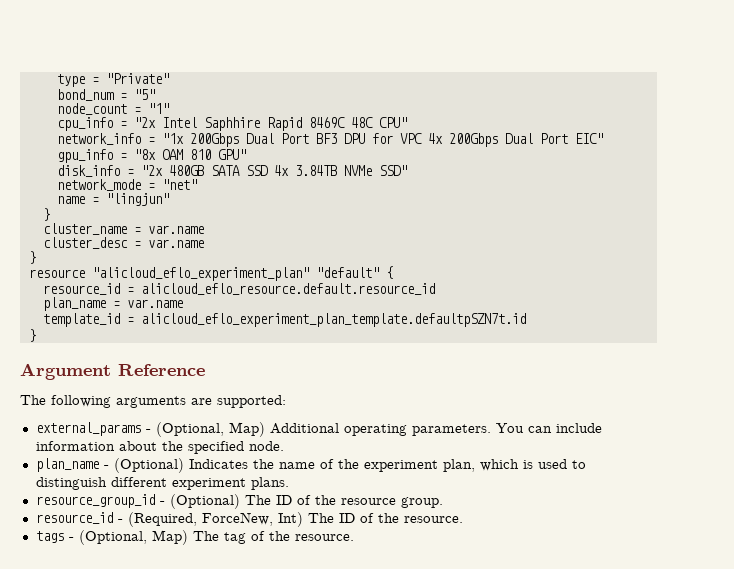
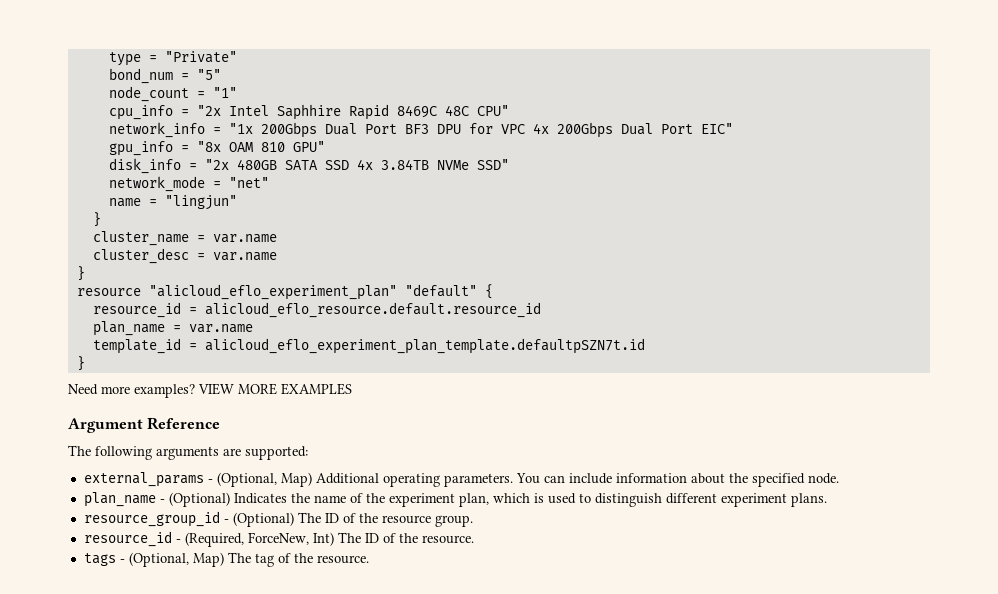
(36, 335) none -> [68,383,352,398] // Need more examples? VIEW MORE EXAMPLES

